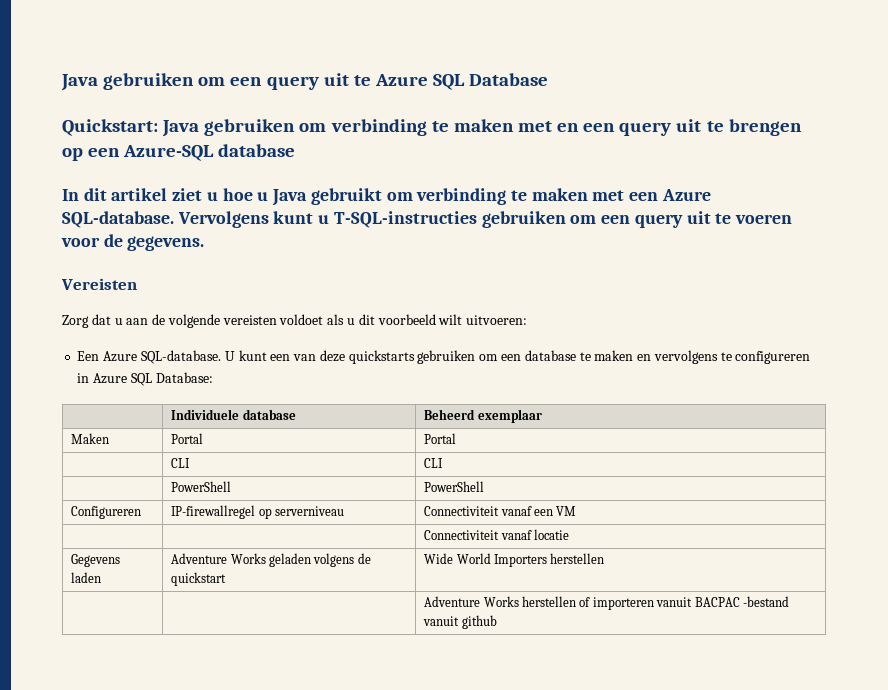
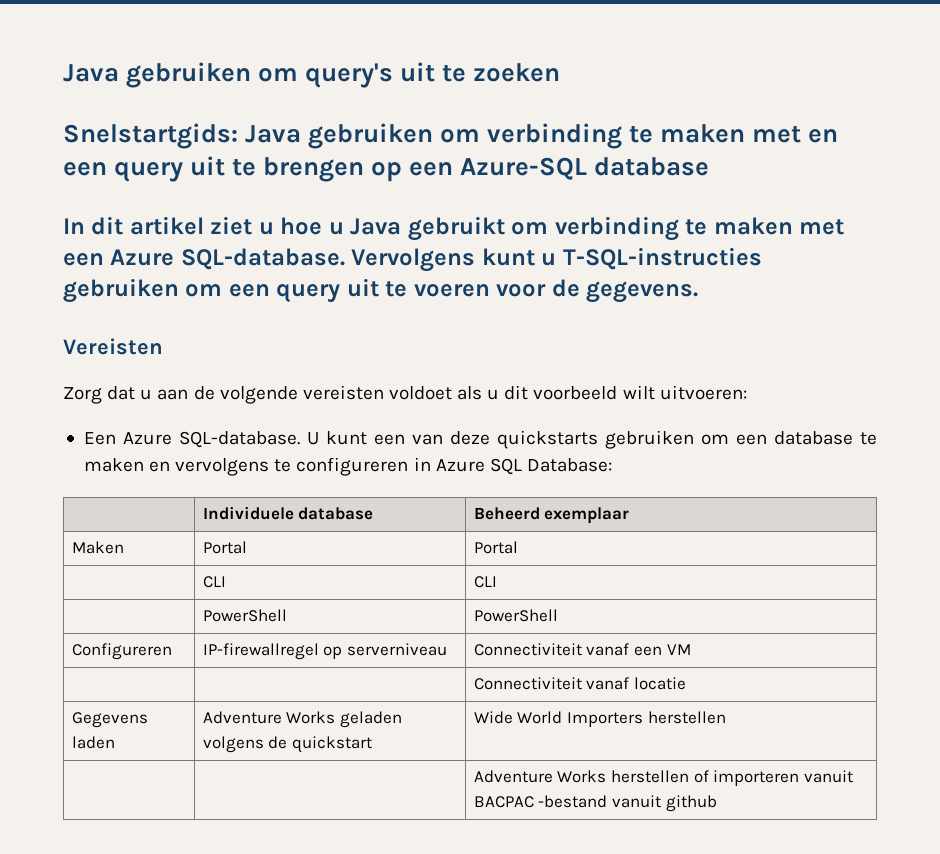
[61,73,549,91] [62,119,158,136] Java gebruiken om een query uit te Azure SQL Database // Quickstart: -> [63,62,561,88] [63,123,238,149] Java gebruiken om query's uit te zoeken // Snelstartgids:

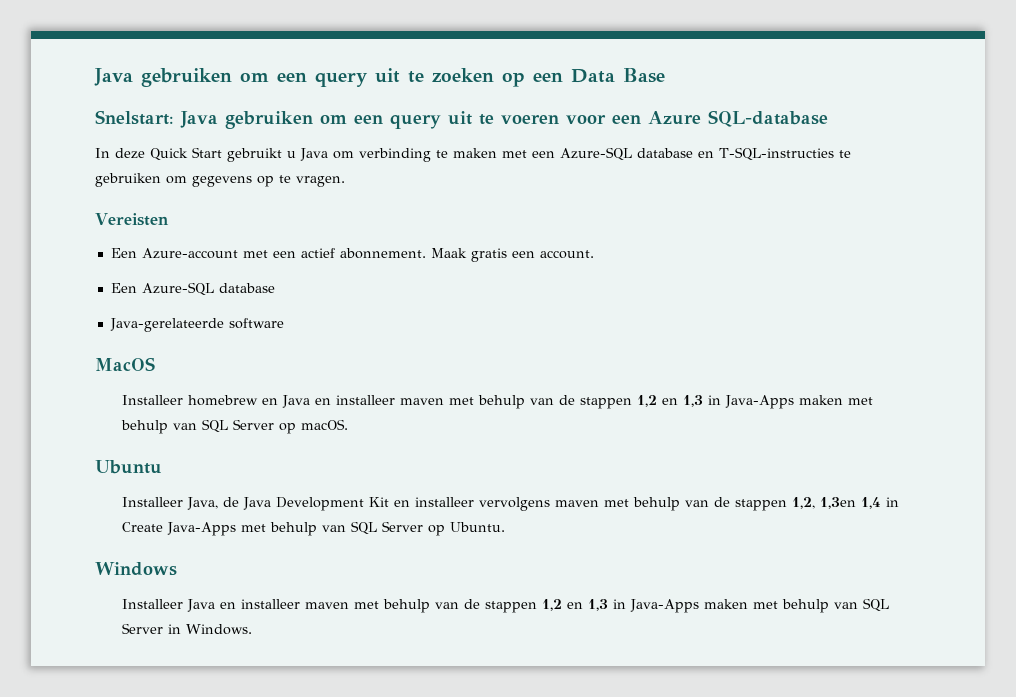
[63,62,561,88] [63,123,839,149] [63,156,365,182] Java gebruiken om query's uit te zoeken // Snelstartgids: Java gebruiken om verbinding te maken met en een query uit te brengen -> [94,68,494,87] Java gebruiken om een query uit te zoeken
[460,157,710,180] [63,216,845,241] [63,247,762,272] Azure-SQL database // In dit artikel ziet u hoe u Java gebruikt om verbinding te maken met een Azure SQL-database. Vervolgens kunt u T-SQL-instructies -> [571,68,665,83] [95,110,218,128] Data Base // Snelstart: Java
[551,279,699,303] [63,338,163,355] [63,385,747,404] [83,430,877,449] [83,457,612,476] [202,506,374,520] [473,507,630,524] [71,541,124,554] [202,541,247,554] [473,541,518,554] [202,576,226,588] [473,576,497,588] [202,609,287,622] [473,609,558,622] [71,643,172,660] [202,643,448,660] [473,643,691,656] [473,677,687,690] [71,712,148,728] [71,736,115,749] [202,711,403,728] [202,736,373,753] [473,711,726,727] [473,770,853,786] [473,795,717,812] de gegevens. // Vereisten // Zorg dat u aan de volgende vereisten voldoet als u dit voorbeeld wilt uitvoeren: // Een Azure SQL-database. U kunt een van deze quickstarts gebruiken om een database te maken en vervolgens te configureren in Azure SQL Database: // | Individuele database | Beheerd exemplaar // Maken | Portal | Portal // | CLI | CLI // | PowerShell | PowerShell // Configureren | IP-firewallregel op serverniveau | Connectiviteit vanaf een VM // | | Connectiviteit vanaf locatie // Gegevens laden | Adventure Works geladen volgens de quickstart | Wide World Importers herstellen // | | Adventure Works herstellen of importeren vanuit BACPAC -bestand vanuit github -> [612,110,828,127] [95,147,851,162] [95,173,345,187] [95,213,169,226] [110,248,594,262] [110,282,275,296] [109,318,284,332] [95,357,155,371] [121,395,873,409] [120,419,348,434] [95,460,162,474] [121,497,899,511] [121,521,505,536] [95,562,177,576] [121,598,889,613] [121,623,252,635] een Azure SQL-database // In deze Quick Start gebruikt u Java om verbinding te maken met een Azure-SQL database en T-SQL-instructies te gebruiken om gegevens op te vragen. // Vereisten // Een Azure-account met een actief abonnement. Maak gratis een account. // Een Azure-SQL database // Java-gerelateerde software // MacOS // Installeer homebrew en Java en installeer maven met behulp van de stappen 1,2 en 1,3 in Java-Apps maken met behulp van SQL Server op macOS. // Ubuntu // Installeer Java, de Java Development Kit en installeer vervolgens maven met behulp van de stappen 1,2, 1,3en 1,4 in Create Java-Apps met behulp van SQL Server op Ubuntu. // Windows // Installeer Java en installeer maven met behulp van de stappen 1,2 en 1,3 in Java-Apps maken met behulp van SQL Server in Windows.

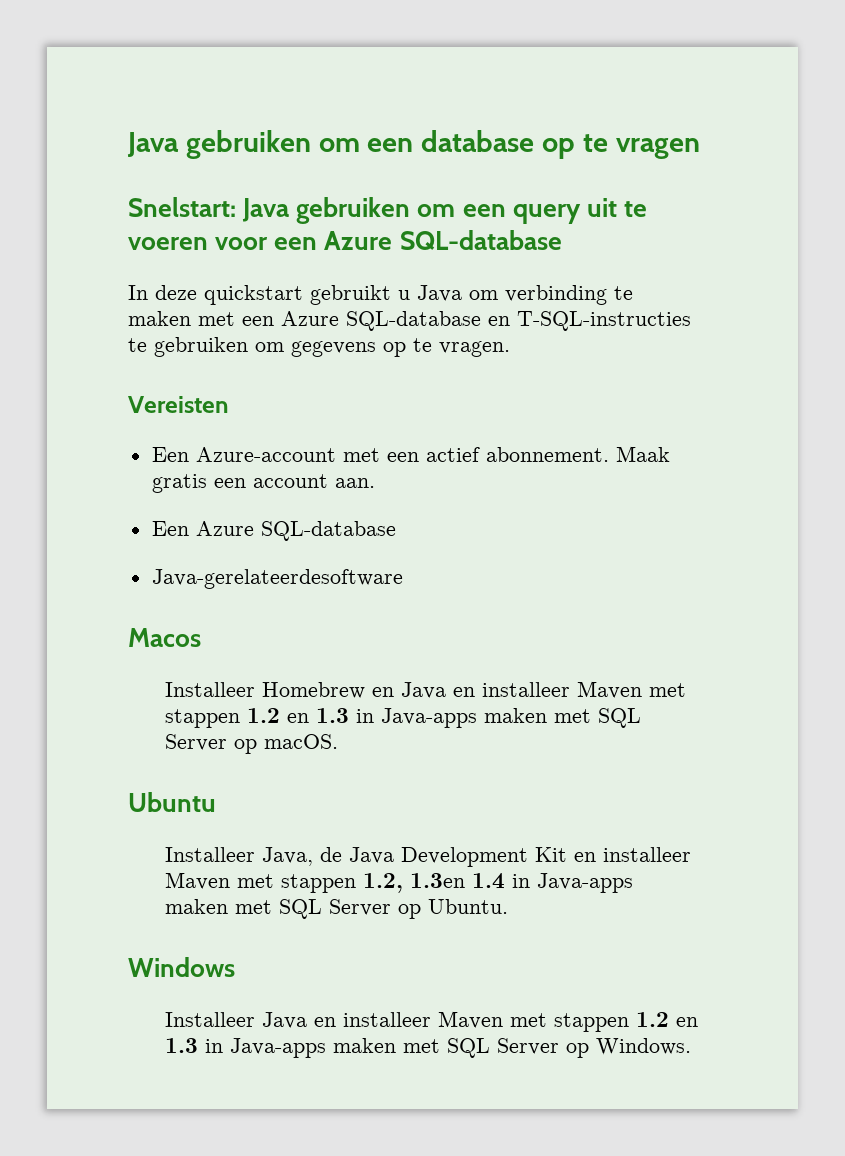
[94,68,665,87] Java gebruiken om een query uit te zoeken op een Data Base -> [127,130,700,159] Java gebruiken om een database op te vragen
[150,147,222,161] Quick Start -> [204,285,303,305] quickstart
[560,147,693,161] Azure-SQL database -> [281,311,481,331] Azure SQL-database
[539,250,594,259] [110,282,275,296] [109,318,284,332] [95,357,155,371] [121,395,258,406] account. // Een Azure-SQL database // Java-gerelateerde software // MacOS // Installeer homebrew -> [252,474,375,488] [151,521,396,541] [151,569,403,589] [128,628,201,647] [164,682,365,699] account aan. // Een Azure SQL-database // Java-gerelateerdesoftware // Macos // Installeer Homebrew
[399,395,873,409] [120,420,197,434] maven met behulp van de stappen 1,2 en 1,3 in Java-Apps maken met behulp van -> [576,681,686,699] [164,708,591,728] Maven met stappen 1.2 en 1.3 in Java-apps maken met
[478,497,899,511] [121,522,346,536] vervolgens maven met behulp van de stappen 1,2, 1,3en 1,4 in Create Java-Apps met behulp van -> [164,872,633,893] [164,899,272,914] Maven met stappen 1.2, 1.3en 1.4 in Java-apps maken met
[304,598,889,613] [121,623,181,634] maven met behulp van de stappen 1,2 en 1,3 in Java-Apps maken met behulp van SQL Server in -> [437,1011,698,1032] [164,1038,589,1058] Maven met stappen 1.2 en 1.3 in Java-apps maken met SQL Server op

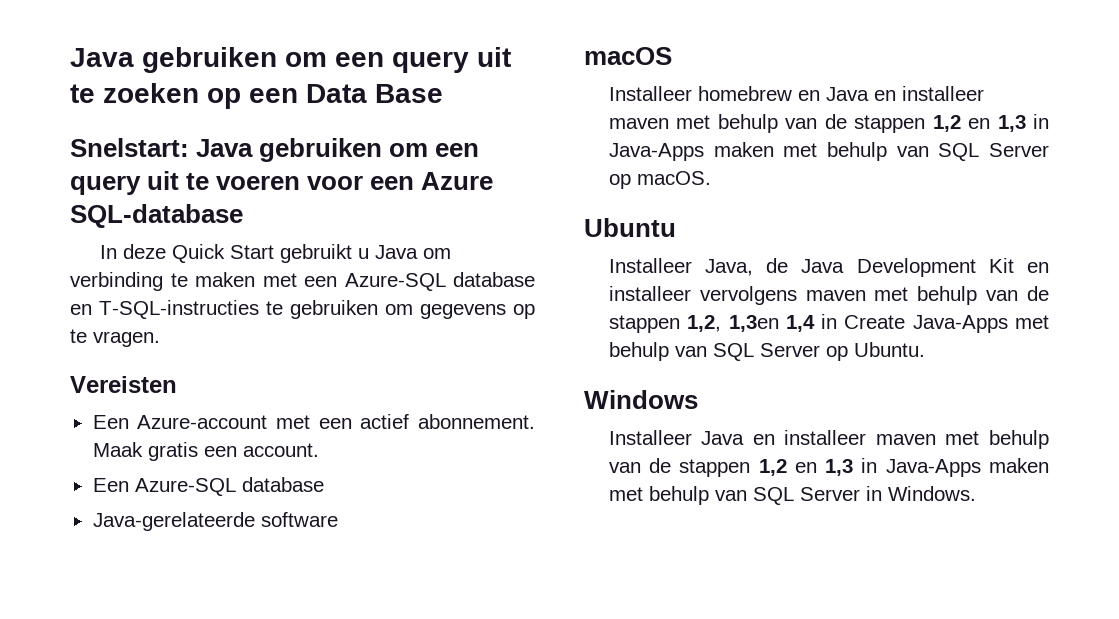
[127,130,700,159] Java gebruiken om een database op te vragen -> [70,47,511,73] [70,83,443,109] Java gebruiken om een query uit te zoeken op een Data Base
[204,285,303,305] quickstart -> [172,244,275,263] Quick Start
[281,311,481,331] Azure SQL-database -> [344,272,535,291] Azure-SQL database
[252,474,375,488] [151,521,396,541] [151,569,403,589] [128,628,201,647] [164,682,365,699] account aan. // Een Azure SQL-database // Java-gerelateerdesoftware // Macos // Installeer Homebrew -> [242,443,319,457] [92,477,324,496] [92,512,338,531] [584,47,672,65] [608,86,792,101] account. // Een Azure-SQL database // Java-gerelateerde software // macOS // Installeer homebrew
[576,681,686,699] [164,708,591,728] Maven met stappen 1.2 en 1.3 in Java-apps maken met -> [608,114,1049,133] [608,142,929,161] maven met behulp van de stappen 1,2 en 1,3 in Java-Apps maken met behulp van
[164,872,633,893] [164,899,272,914] Maven met stappen 1.2, 1.3en 1.4 in Java-apps maken met -> [699,286,1049,305] [608,314,1049,333] [608,342,707,361] vervolgens maven met behulp van de stappen 1,2, 1,3en 1,4 in Create Java-Apps met behulp van
[437,1011,698,1032] [164,1038,589,1058] Maven met stappen 1.2 en 1.3 in Java-apps maken met SQL Server op -> [875,430,1049,449] [608,458,1049,477] [608,486,882,505] maven met behulp van de stappen 1,2 en 1,3 in Java-Apps maken met behulp van SQL Server in

